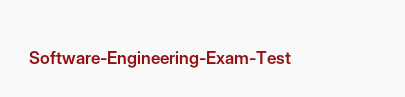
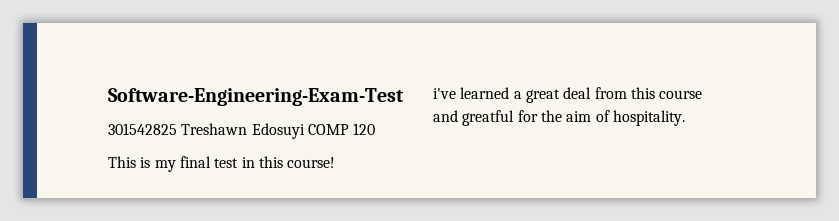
(291, 59) none -> [108,123,376,139] [108,156,336,172] [433,87,703,103] [433,110,685,126] // 301542825 Treshawn Edosuyi COMP 120 // This is my final test in this course! // i've learned a great deal from this course and greatful for the aim of hospitality.

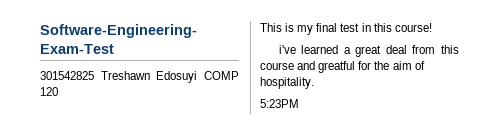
(685, 118) none -> [260,99,299,108] // 5:23PM

